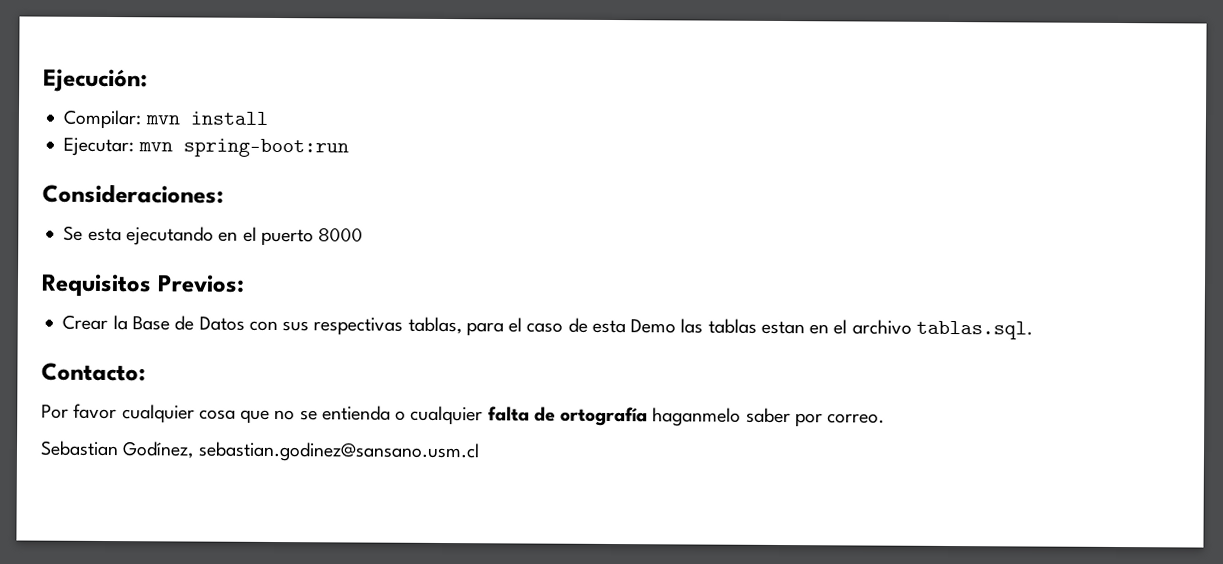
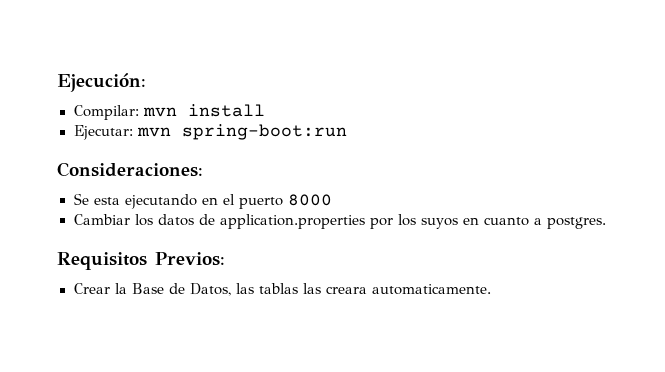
(364, 235) none -> [73,214,606,229] // Cambiar los datos de application.properties por los suyos en cuanto a postgres.
[198,316,1034,340] [41,362,146,382] [41,403,886,428] [40,440,480,463] Datos con sus respectivas tablas, para el caso de esta Demo las tablas estan en el archivo tablas.sql. // Contacto: // Por favor cualquier cosa que no se entienda o cualquier falta de ortografía haganmelo saber por correo. // Sebastian Godínez, sebastian.godinez@sansano.usm.cl -> [189,283,491,296] Datos, las tablas las creara automaticamente.

